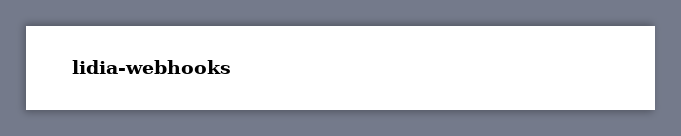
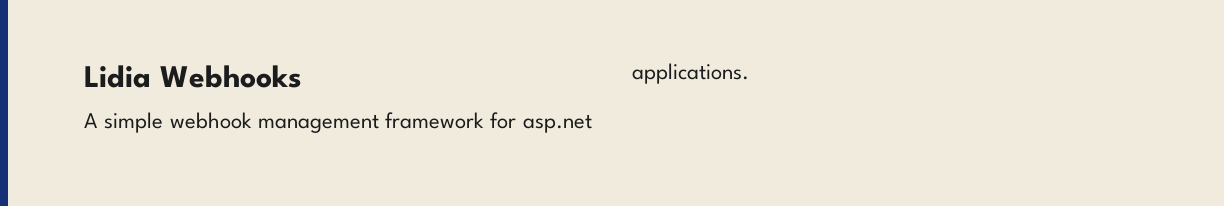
[72,60,231,74] lidia-webhooks -> [84,65,302,88] [84,112,592,133] [632,63,749,84] Lidia Webhooks // A simple webhook management framework for asp.net applications.

